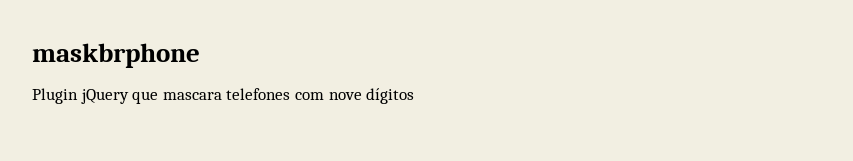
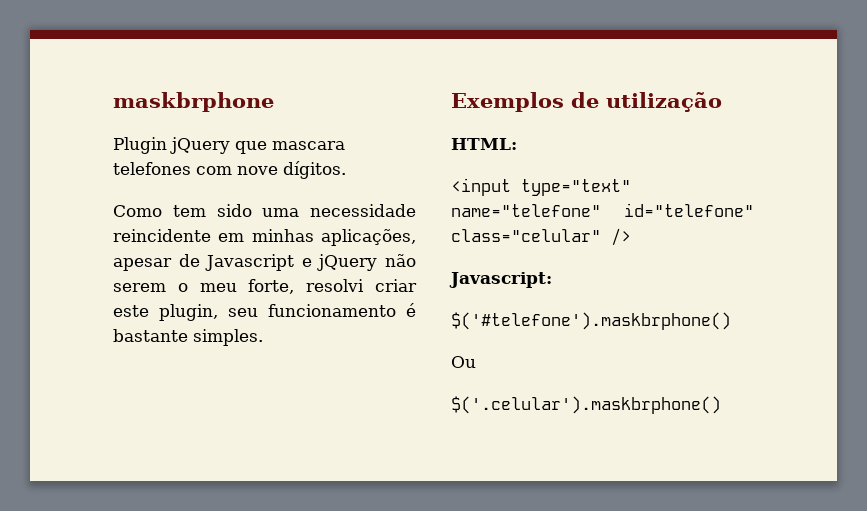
[366,88,415,104] dígitos -> [283,161,346,179] [113,204,416,217] [113,229,416,246] [113,254,416,271] [113,279,417,294] [113,303,416,321] [113,329,263,346] [451,92,722,112] [451,138,517,150] [451,178,631,196] [451,203,754,217] [451,228,631,246] [449,272,552,288] [451,312,731,330] [451,356,476,368] [451,396,721,414] dígitos. // Como tem sido uma necessidade reincidente em minhas aplicações, apesar de Javascript e jQuery não serem o meu forte, resolvi criar este plugin, seu funcionamento é bastante simples. // Exemplos de utilização // HTML: // <input type="text" name="telefone" id="telefone" class="celular" /> // Javascript: // $('#telefone').maskbrphone() // Ou // $('.celular').maskbrphone()

